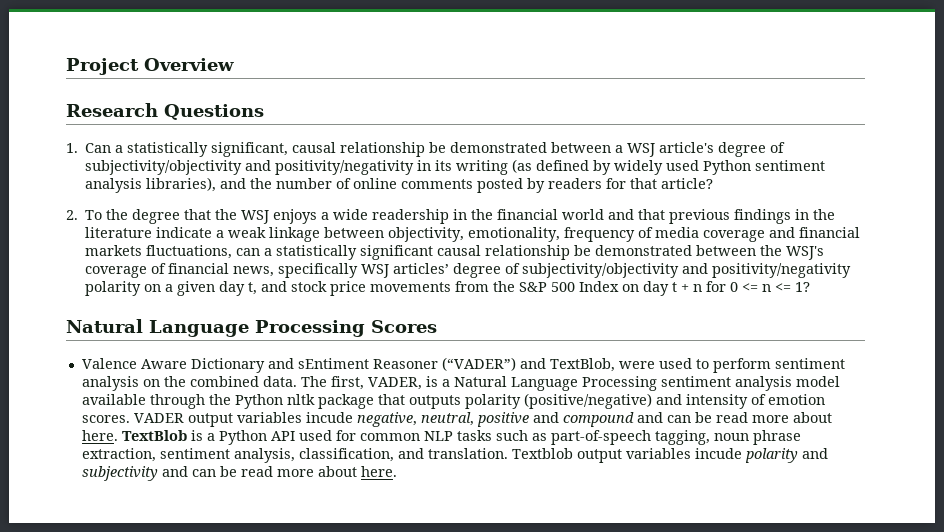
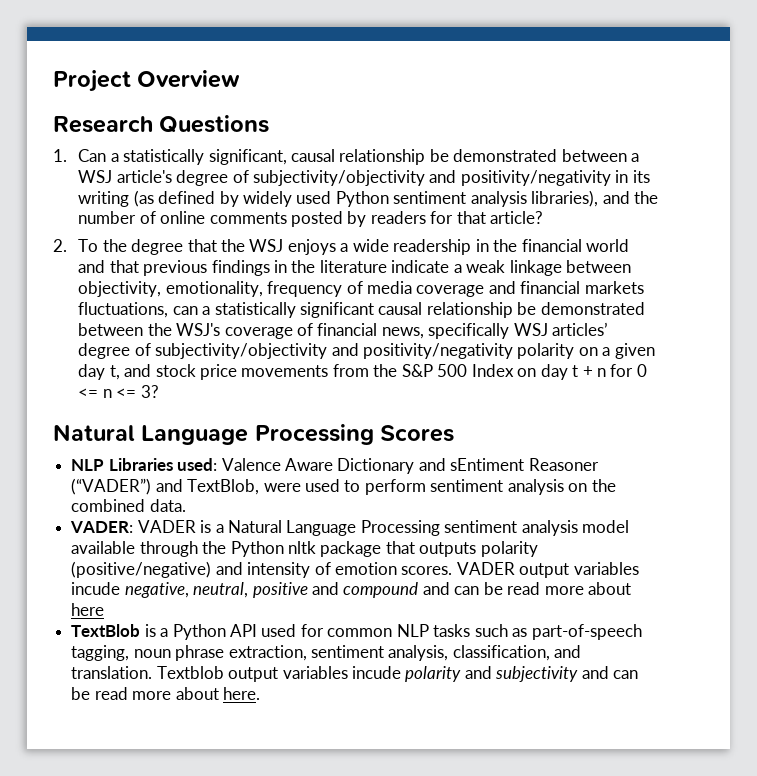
[795,282,811,292] 1? -> [140,385,159,398] 3?
(437, 326) none -> [71,458,218,471] NLP Libraries used:
[300,376,422,390] The first, VADER, -> [70,520,196,533] // VADER: VADER
[81,430,118,441] here. -> [71,603,105,616] here //

